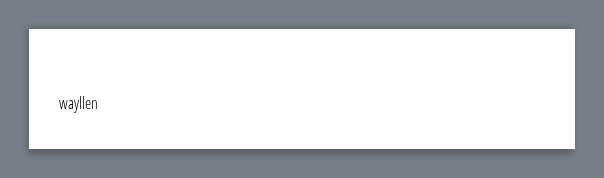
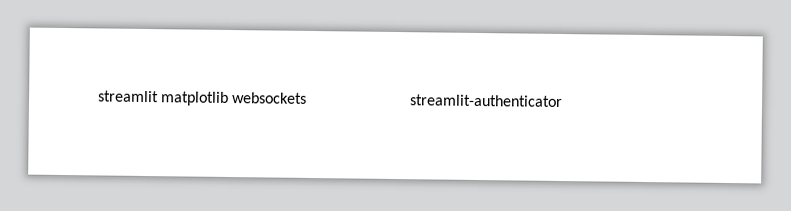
[59,96,98,113] wayllen -> [98,90,563,108] streamlit matplotlib websockets streamlit-authenticator

